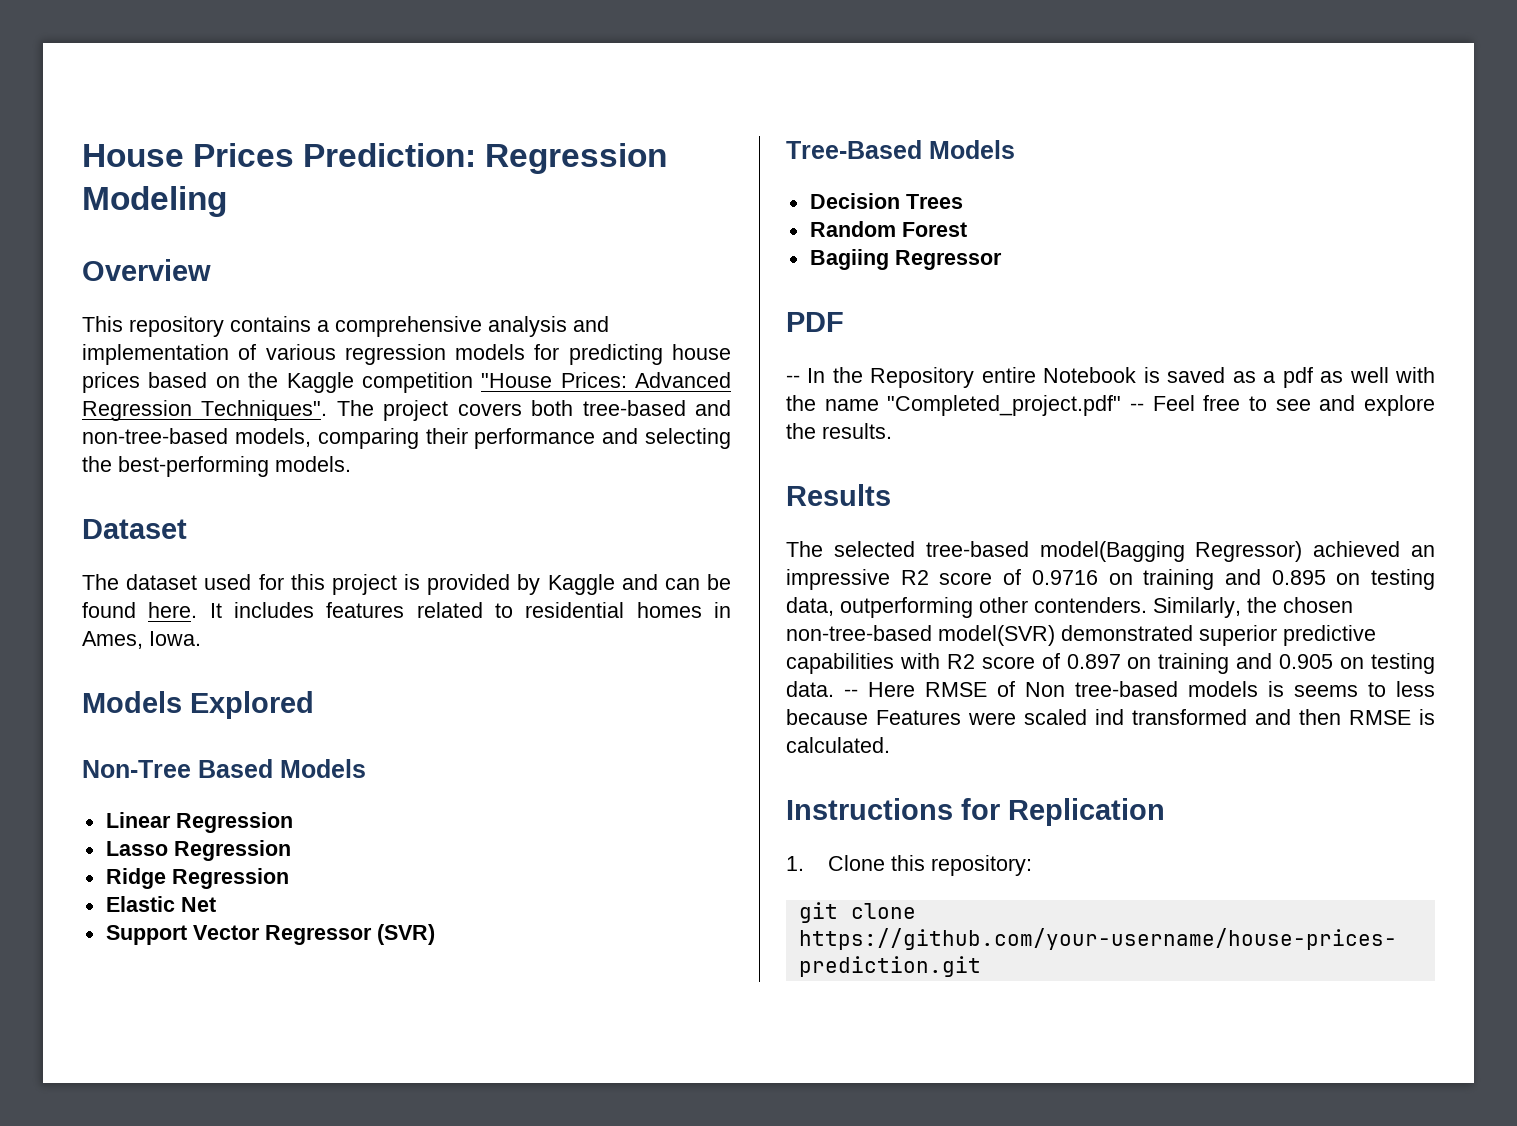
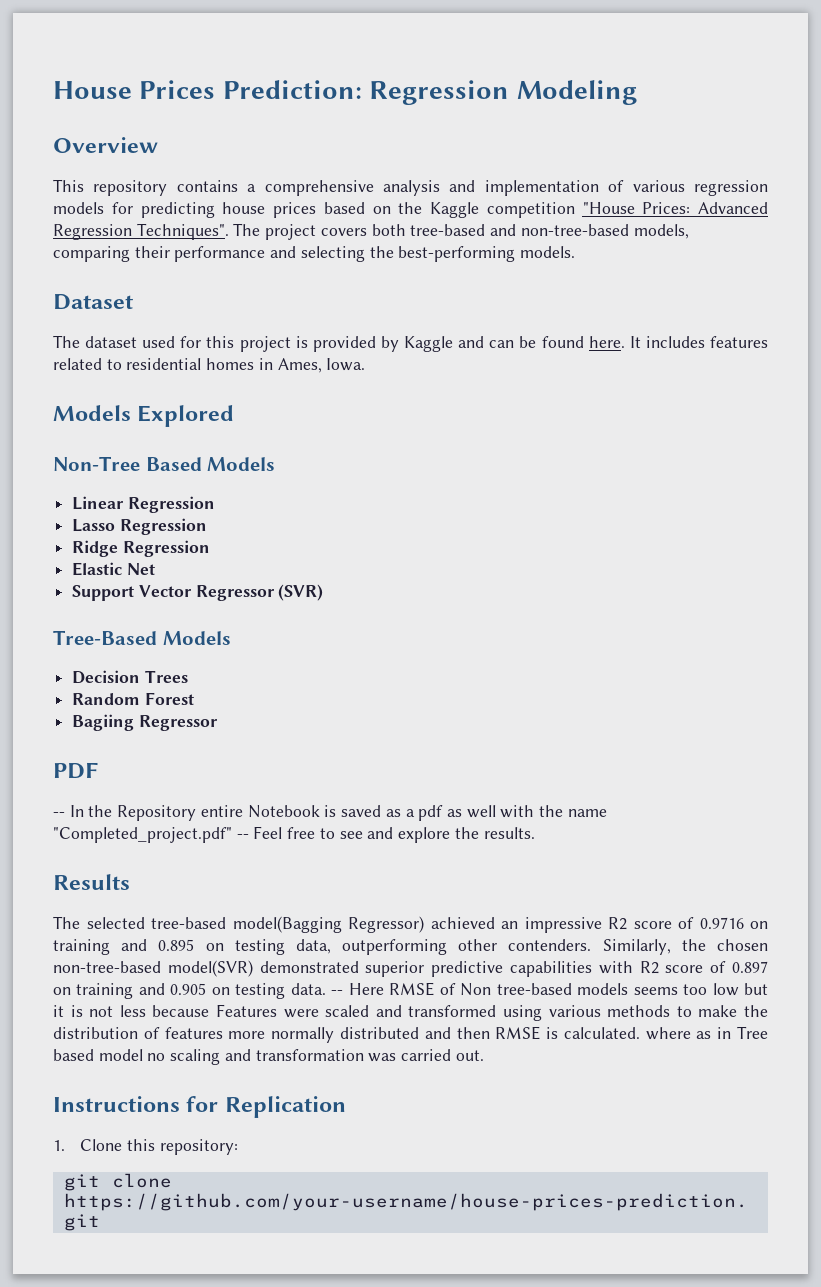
[1268,681,1386,697] is seems to -> [633,983,769,996] [53,1005,114,1017] seems too low but it is not
[1095,709,1247,725] ind transformed -> [375,1005,769,1021] [53,1027,419,1043] and transformed using various methods to make the distribution of features more normally distributed
(890, 745) none -> [645,1026,769,1040] [53,1049,484,1065] where as in Tree based model no scaling and transformation was carried out.

